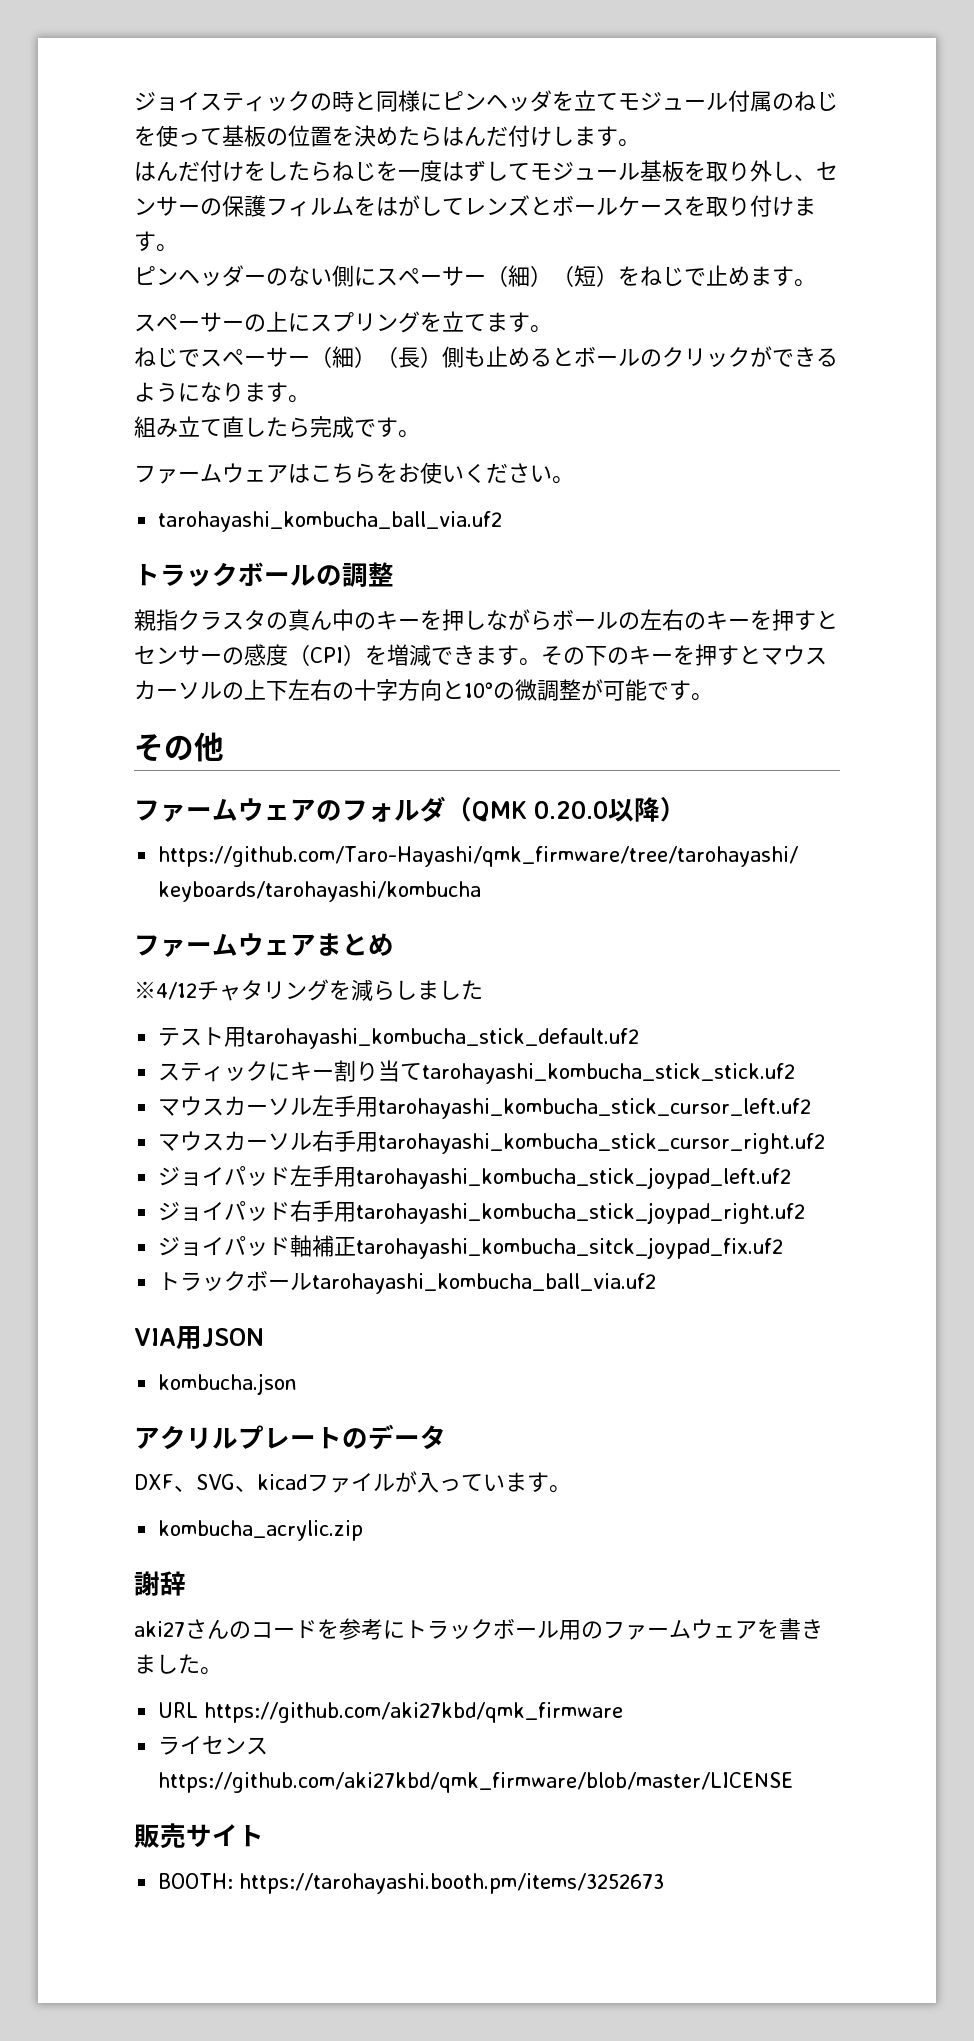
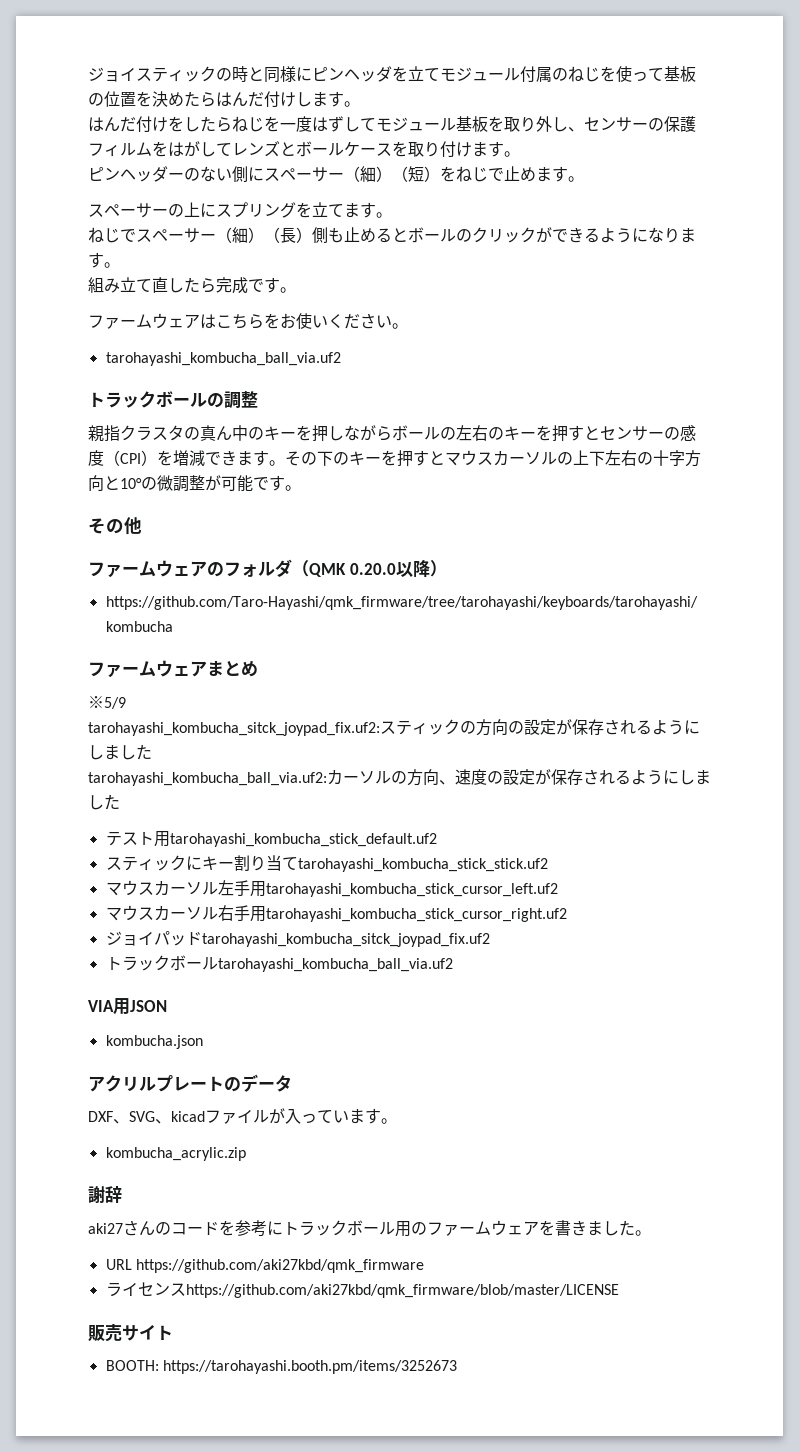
[134,979,395,1001] ※4/12チャタリングを減ら -> [88,696,126,709] [88,719,700,736] [88,744,152,760] [88,769,679,786] ※5/9 // tarohayashi_kombucha_sitck_joypad_fix.uf2:スティックの方向の設定が保存されるようにしました // tarohayashi_kombucha_ball_via.uf2:カーソルの方向、速度の設定が保存されるように
[290,1165,792,1189] [158,1200,806,1224] [158,1235,357,1257] 左手用tarohayashi_kombucha_stick_joypad_left.uf2 // ジョイパッド右手用tarohayashi_kombucha_stick_joypad_right.uf2 // ジョイパッド軸補正 -> (202, 938) none

